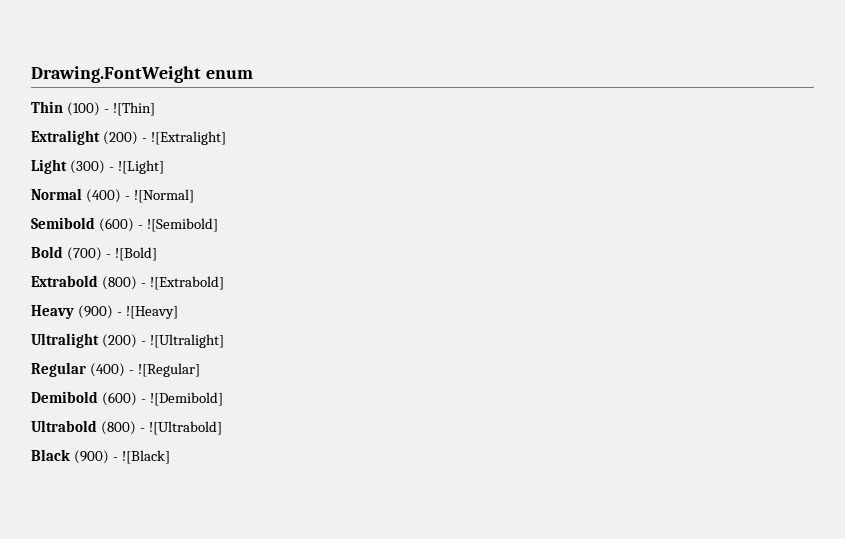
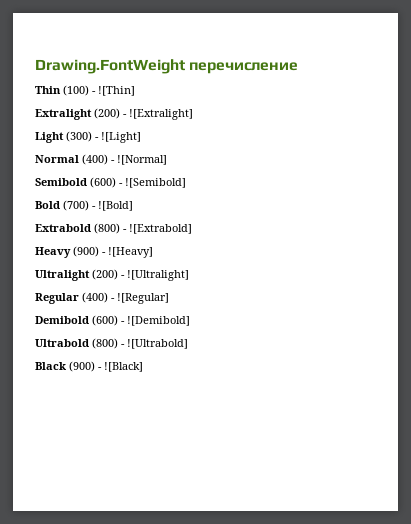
[205,70,253,79] enum -> [189,62,299,74] перечисление

